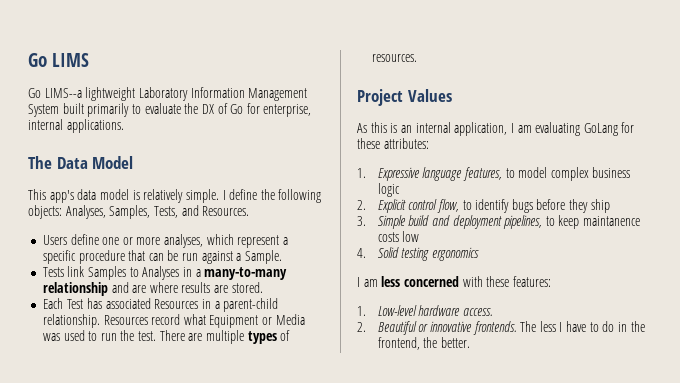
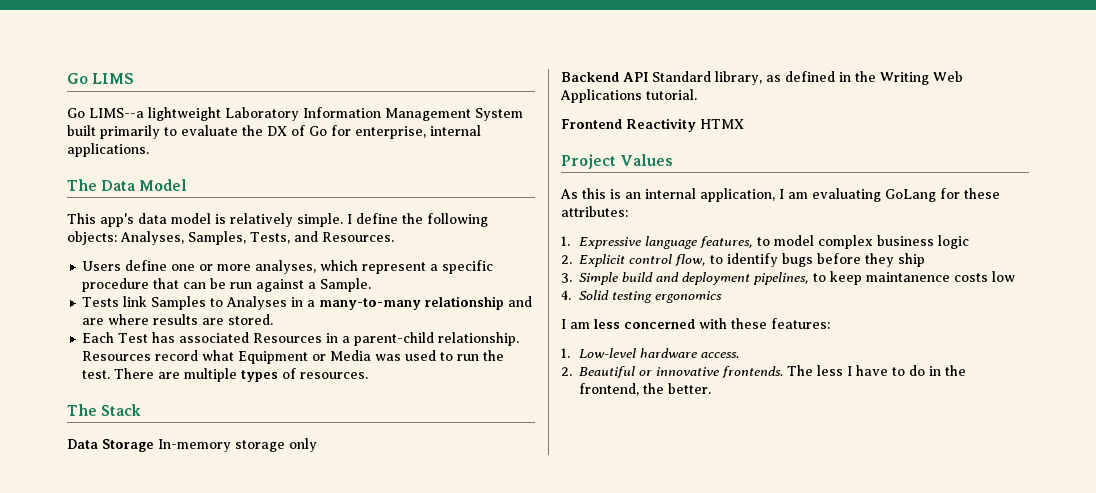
(417, 58) none -> [67,404,142,416] [67,438,317,452] [561,71,963,85] [560,89,697,103] [561,118,744,132] // The Stack // Data Storage In-memory storage only // Backend API Standard library, as defined in the Writing Web Applications tutorial. // Frontend Reactivity HTMX

